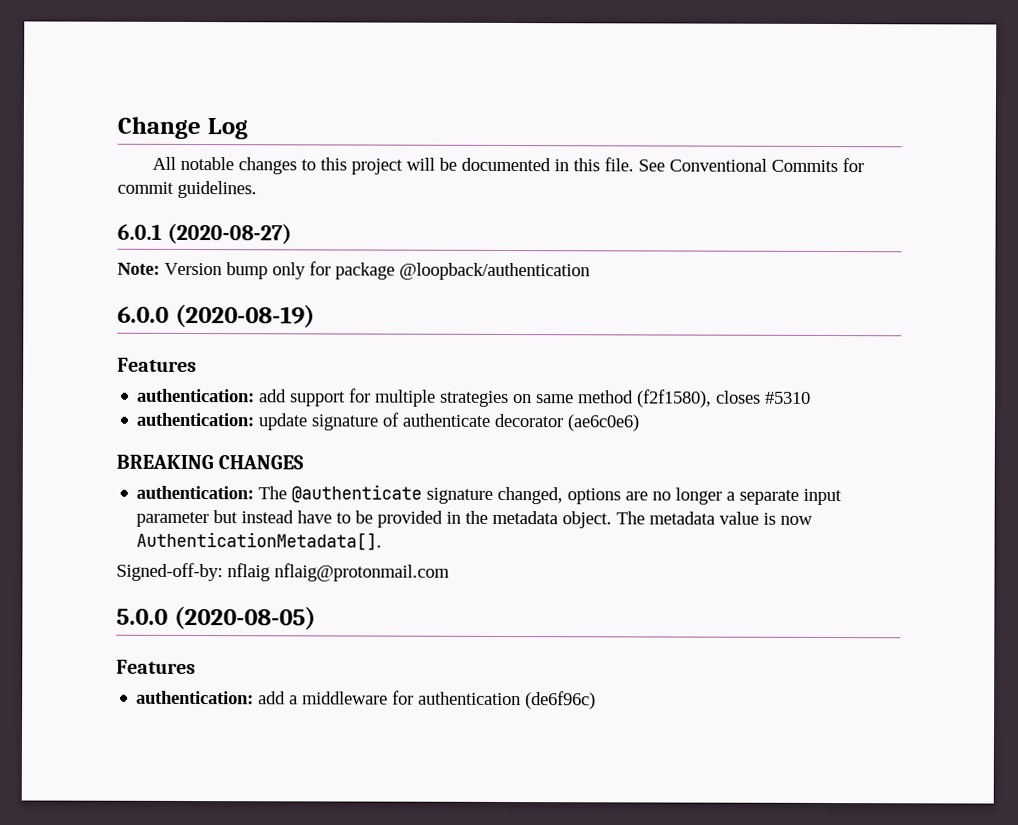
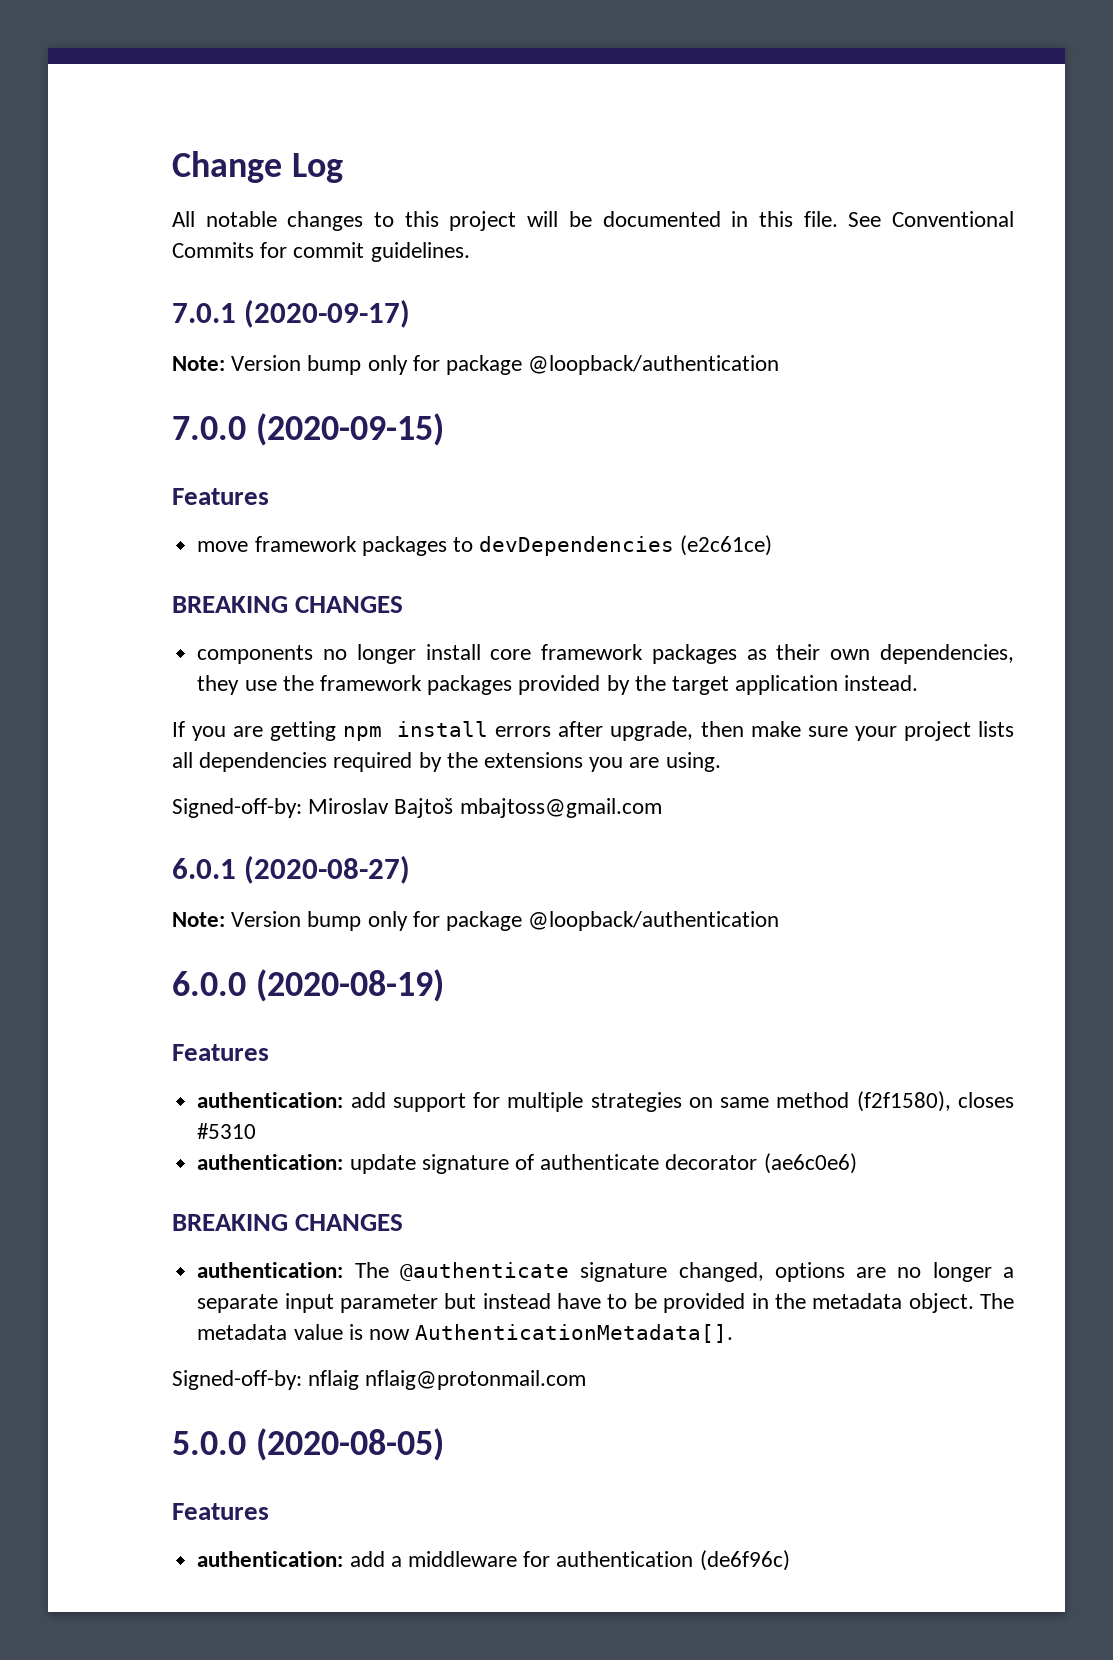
(257, 189) none -> [172,299,411,328] [172,355,780,375] [172,413,444,446] [172,488,269,505] [197,535,773,556] [172,596,404,613] [197,644,1014,664] [197,675,919,695] [172,721,1014,741] [172,752,721,772] [172,798,662,818] // 7.0.1 (2020-09-17) // Note: Version bump only for package @loopback/authentication // 7.0.0 (2020-09-15) // Features // move framework packages to devDependencies (e2c61ce) // BREAKING CHANGES // components no longer install core framework packages as their own dependencies, they use the framework packages provided by the target application instead. // If you are getting npm install errors after upgrade, then make sure your project lists all dependencies required by the extensions you are using. // Signed-off-by: Miroslav Bajtoš mbajtoss@gmail.com

